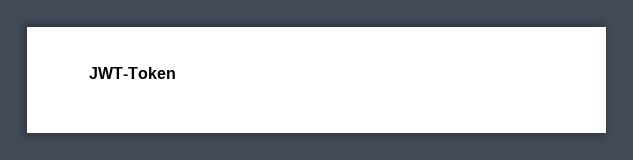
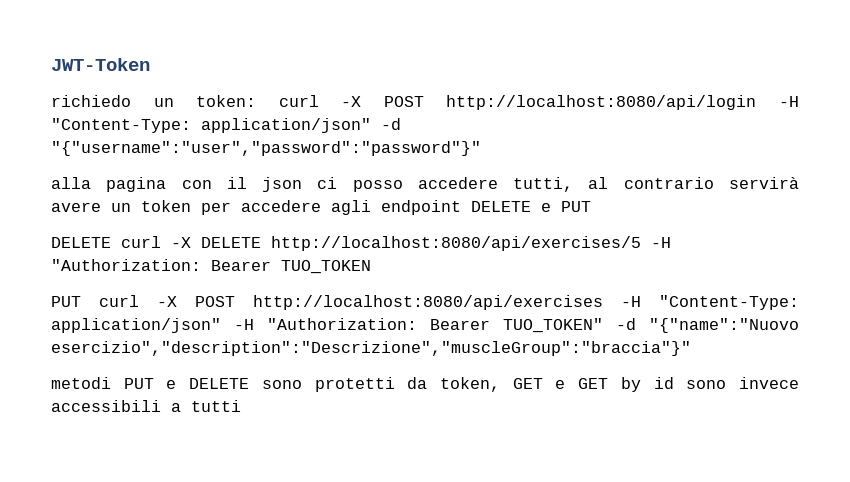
(176, 73) none -> [51,95,799,110] [51,118,401,133] [51,141,481,156] [51,177,799,192] [51,200,591,215] [51,236,671,251] [51,259,371,274] [51,295,799,310] [51,318,799,333] [51,341,691,356] [51,377,799,392] [51,400,241,412] // richiedo un token: curl -X POST http://localhost:8080/api/login -H "Content-Type: application/json" -d "{"username":"user","password":"password"}" // alla pagina con il json ci posso accedere tutti, al contrario servirà avere un token per accedere agli endpoint DELETE e PUT // DELETE curl -X DELETE http://localhost:8080/api/exercises/5 -H "Authorization: Bearer TUO_TOKEN // PUT curl -X POST http://localhost:8080/api/exercises -H "Content-Type: application/json" -H "Authorization: Bearer TUO_TOKEN" -d "{"name":"Nuovo esercizio","description":"Descrizione","muscleGroup":"braccia"}" // metodi PUT e DELETE sono protetti da token, GET e GET by id sono invece accessibili a tutti

